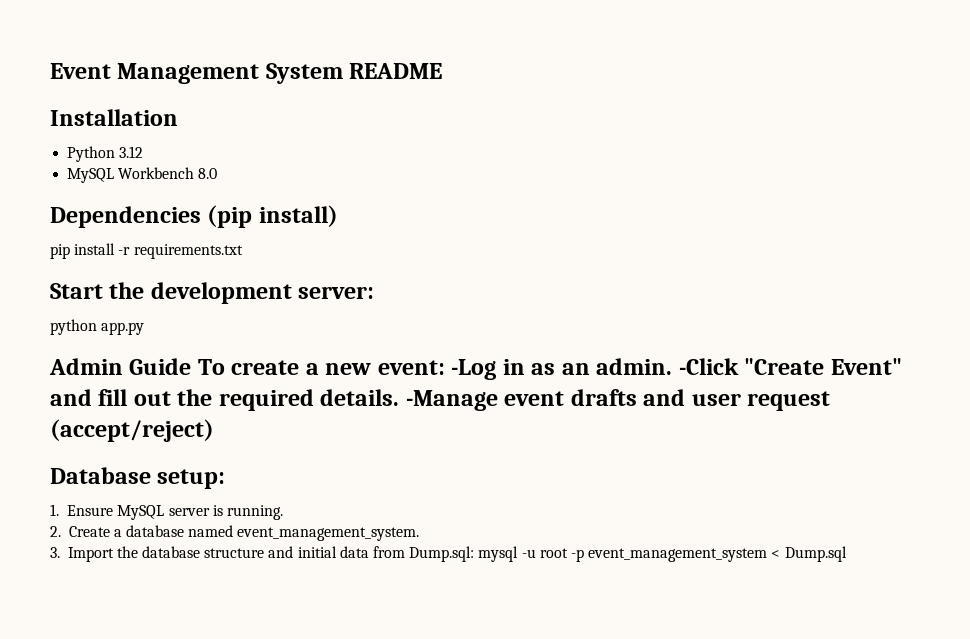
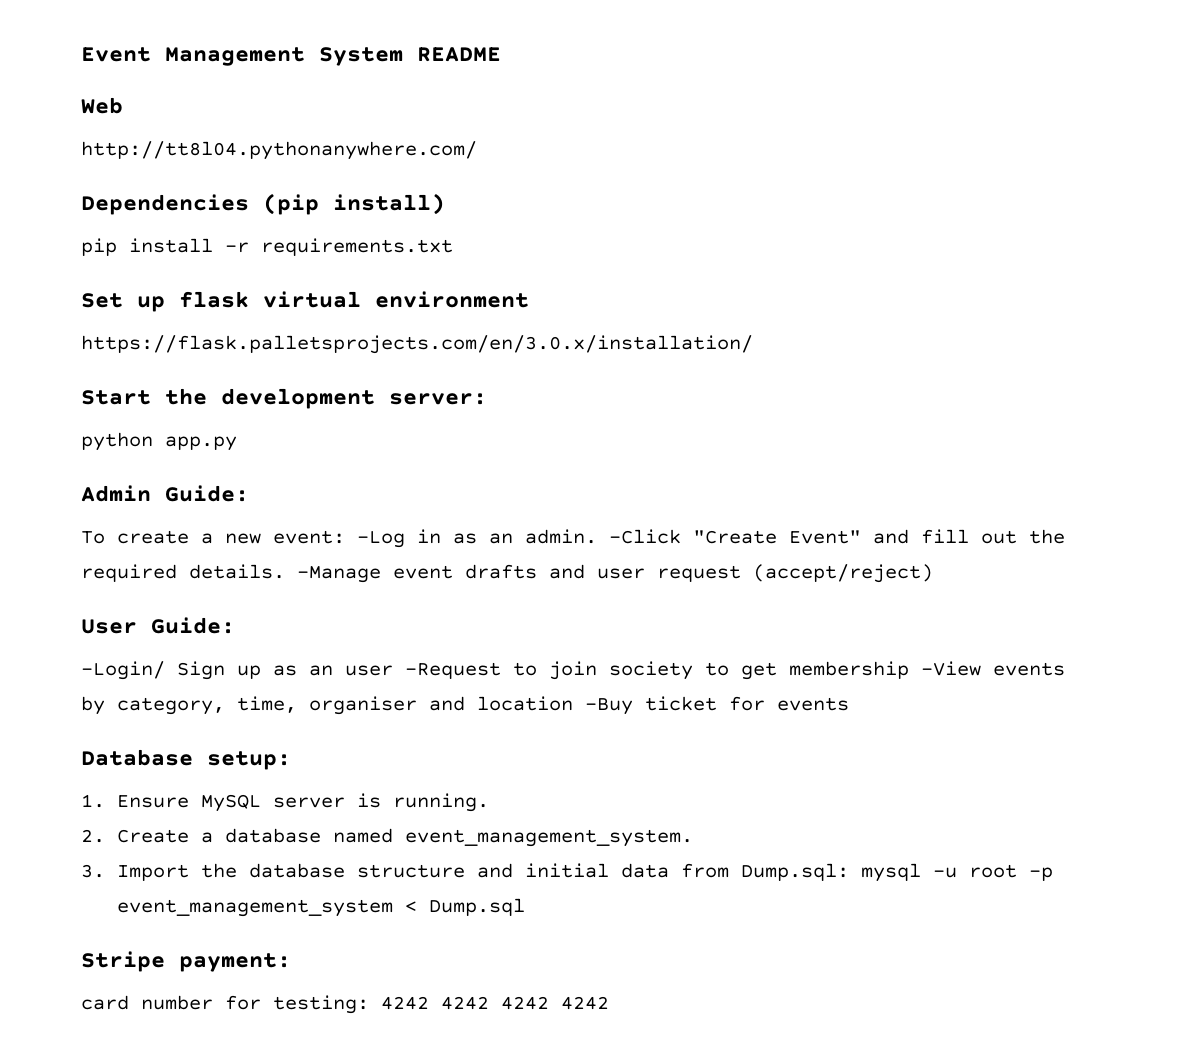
[50,109,178,126] [67,146,144,162] [67,167,218,183] Installation // Python 3.12 // MySQL Workbench 8.0 -> [81,97,123,114] [81,141,477,160] Web // http://tt8l04.pythonanywhere.com/
(243, 251) none -> [81,291,529,312] [81,335,753,354] // Set up flask virtual environment // https://flask.palletsprojects.com/en/3.0.x/installation/
[129,358,192,375] Guide -> [165,485,249,502] Guide: //
(214, 430) none -> [81,617,235,634] [81,661,1065,680] [81,696,849,715] // User Guide: // -Login/ Sign up as an user -Request to join society to get membership -View events by category, time, organiser and location -Buy ticket for events
(847, 554) none -> [81,951,291,972] [81,995,609,1014] // Stripe payment: // card number for testing: 4242 4242 4242 4242

